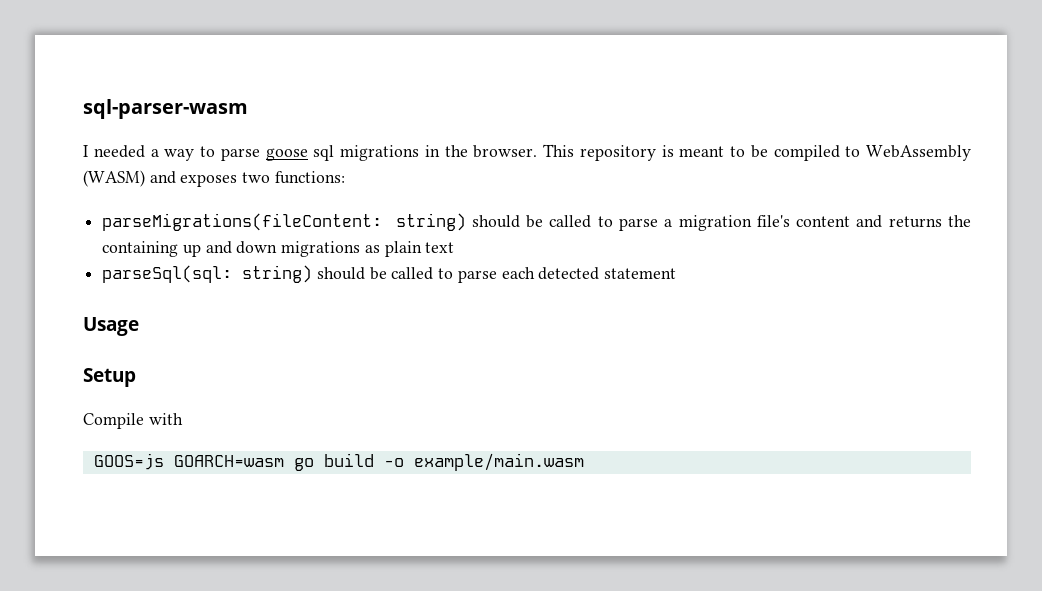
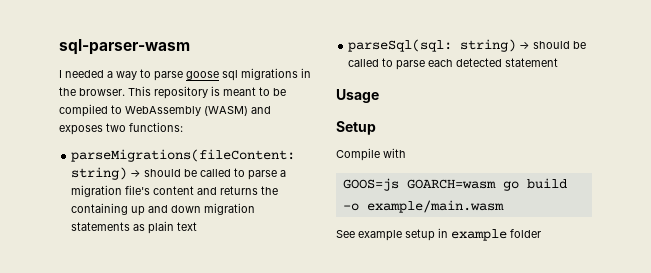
(466, 222) none -> [130,169,142,177] →
[281,241,361,257] migrations -> [204,203,256,215] [71,222,131,231] migration statements
(313, 274) none -> [519,41,531,49] →
(584, 462) none -> [336,228,541,241] // See example setup in example folder

